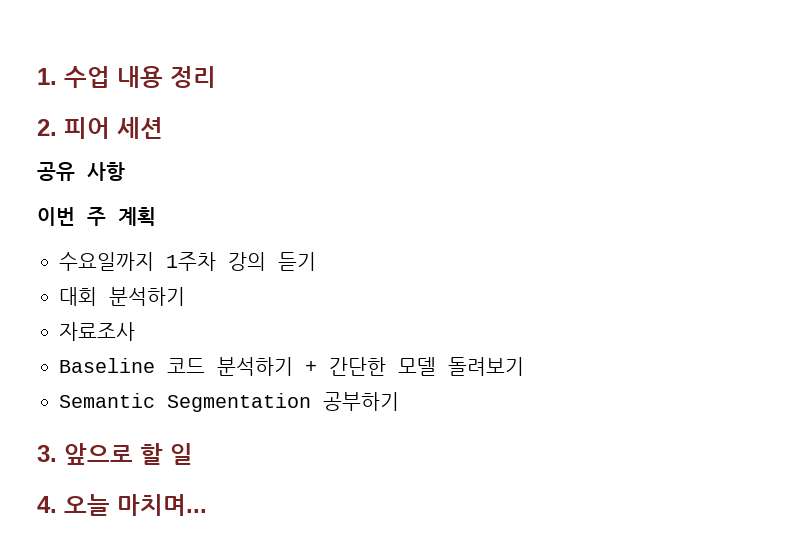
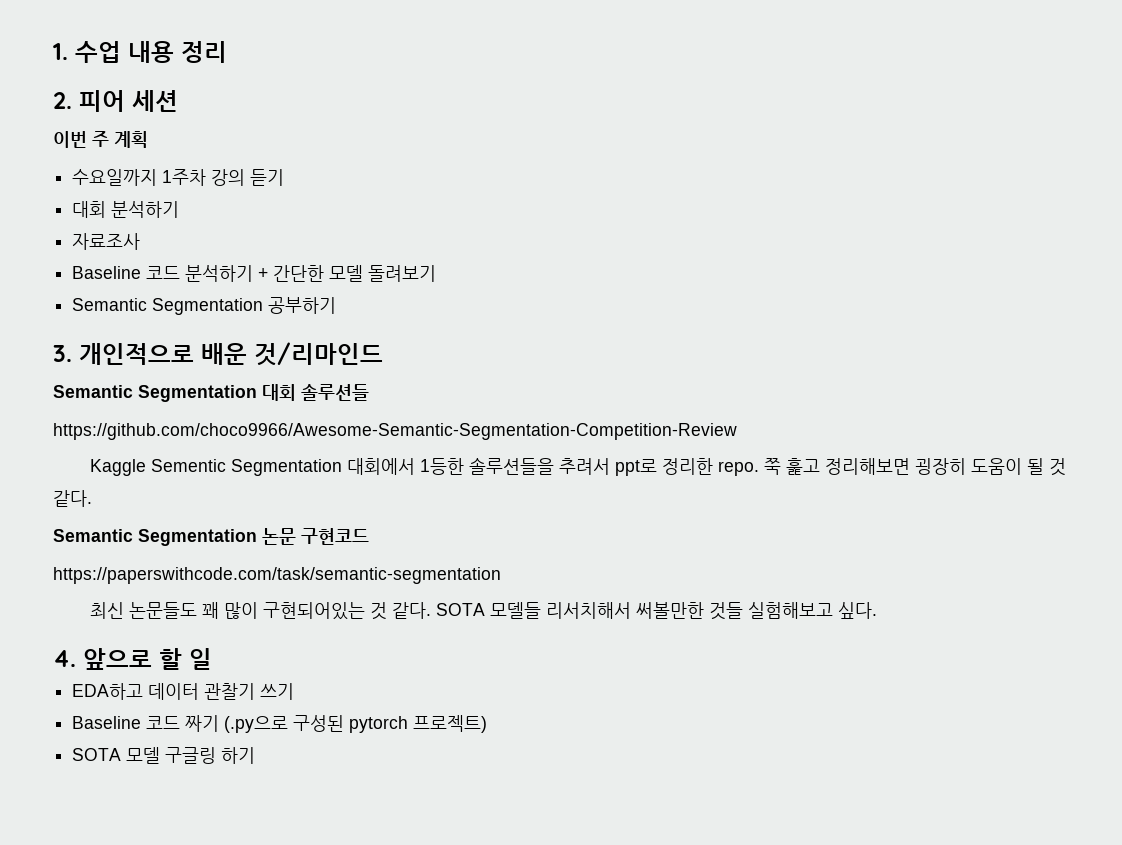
[37,162,125,181] // 공유 사항 -> (178, 101) none
[64,443,193,465] [37,494,207,516] 앞으로 할 일 // 4. 오늘 마치며... -> [79,342,383,366] [53,384,369,402] [53,423,737,440] [90,457,1067,476] [53,490,92,507] [53,528,369,546] [53,567,501,584] [90,602,878,620] [53,648,212,670] [72,683,295,700] [72,715,488,733] [72,747,256,764] 개인적으로 배운 것/리마인드 // Semantic Segmentation 대회 솔루션들 // https://github.com/choco9966/Awesome-Semantic-Segmentation-Competition-Review // Kaggle Sementic Segmentation 대회에서 1등한 솔루션들을 추려서 ppt로 정리한 repo. 쭉 훑고 정리해보면 굉장히 도움이 될 것 같다. // Semantic Segmentation 논문 구현코드 // https://paperswithcode.com/task/semantic-segmentation // 최신 논문들도 꽤 많이 구현되어있는 것 같다. SOTA 모델들 리서치해서 써볼만한 것들 실험해보고 싶다. // 4. 앞으로 할 일 // EDA하고 데이터 관찰기 쓰기 // Baseline 코드 짜기 (.py으로 구성된 pytorch 프로젝트) // SOTA 모델 구글링 하기

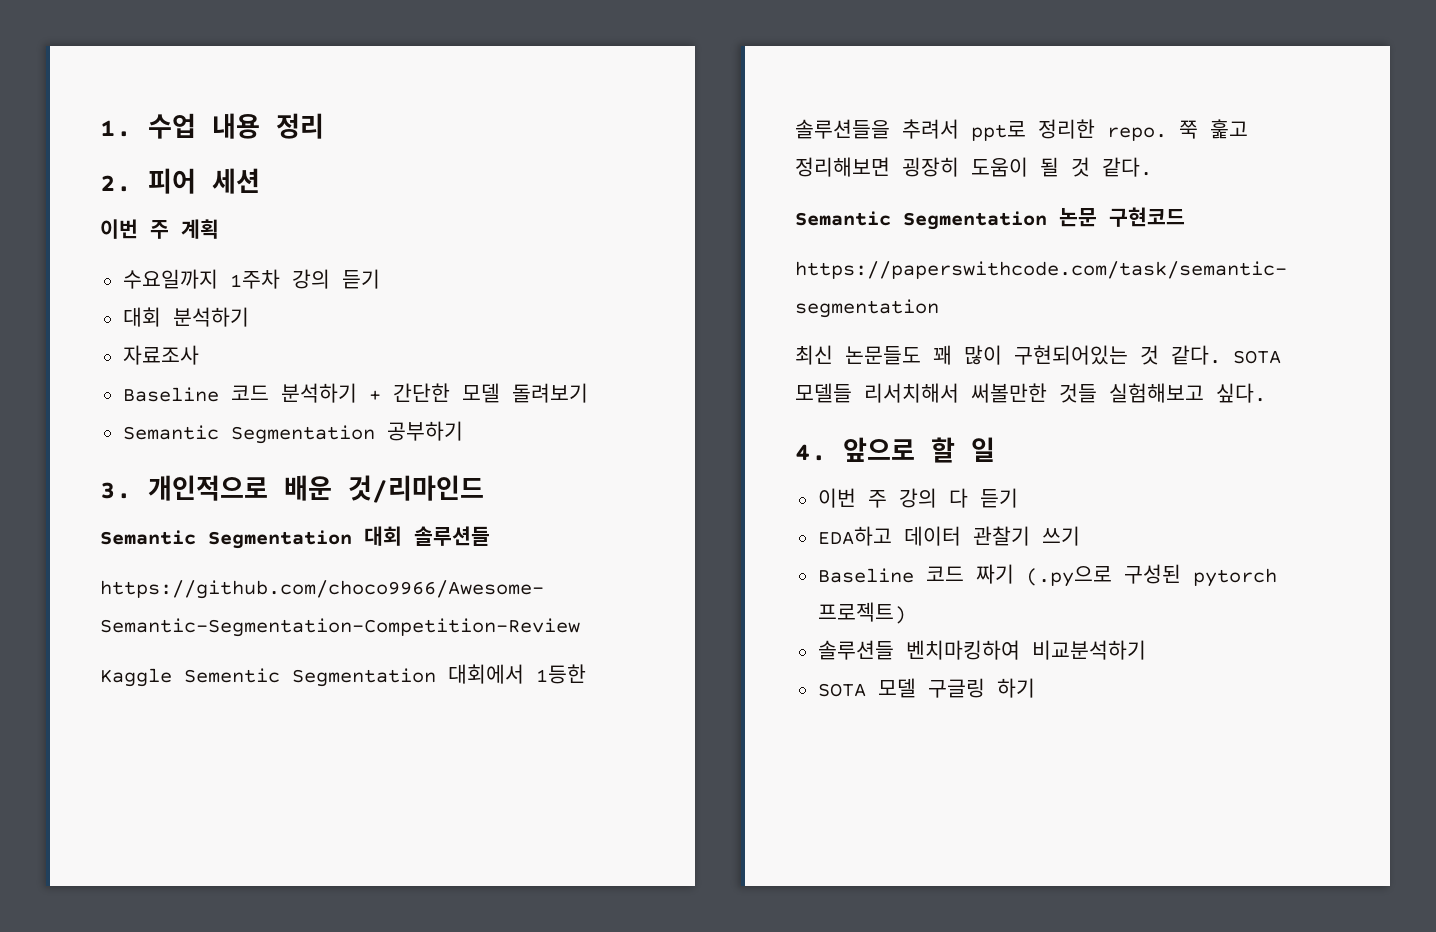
(212, 659) none -> [817,488,1018,508] // 이번 주 강의 다 듣기
(488, 724) none -> [817,640,1146,660] // 솔루션들 벤치마킹하여 비교분석하기

